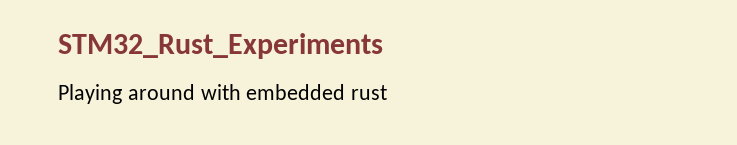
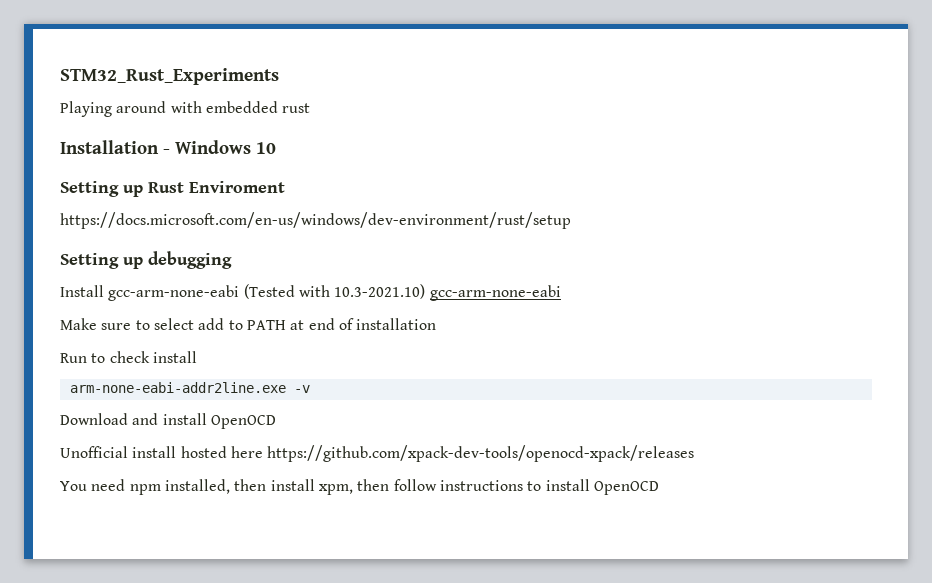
(388, 92) none -> [60,140,276,154] [60,181,285,197] [60,212,571,229] [60,251,232,269] [60,284,561,301] [60,318,437,330] [60,351,197,363] [69,382,310,393] [60,413,276,429] [60,445,695,462] [60,479,659,495] // Installation - Windows 10 // Setting up Rust Enviroment // https://docs.microsoft.com/en-us/windows/dev-environment/rust/setup // Setting up debugging // Install gcc-arm-none-eabi (Tested with 10.3-2021.10) gcc-arm-none-eabi // Make sure to select add to PATH at end of installation // Run to check install // arm-none-eabi-addr2line.exe -v // Download and install OpenOCD // Unofficial install hosted here https://github.com/xpack-dev-tools/openocd-xpack/releases // You need npm installed, then install xpm, then follow instructions to install OpenOCD

